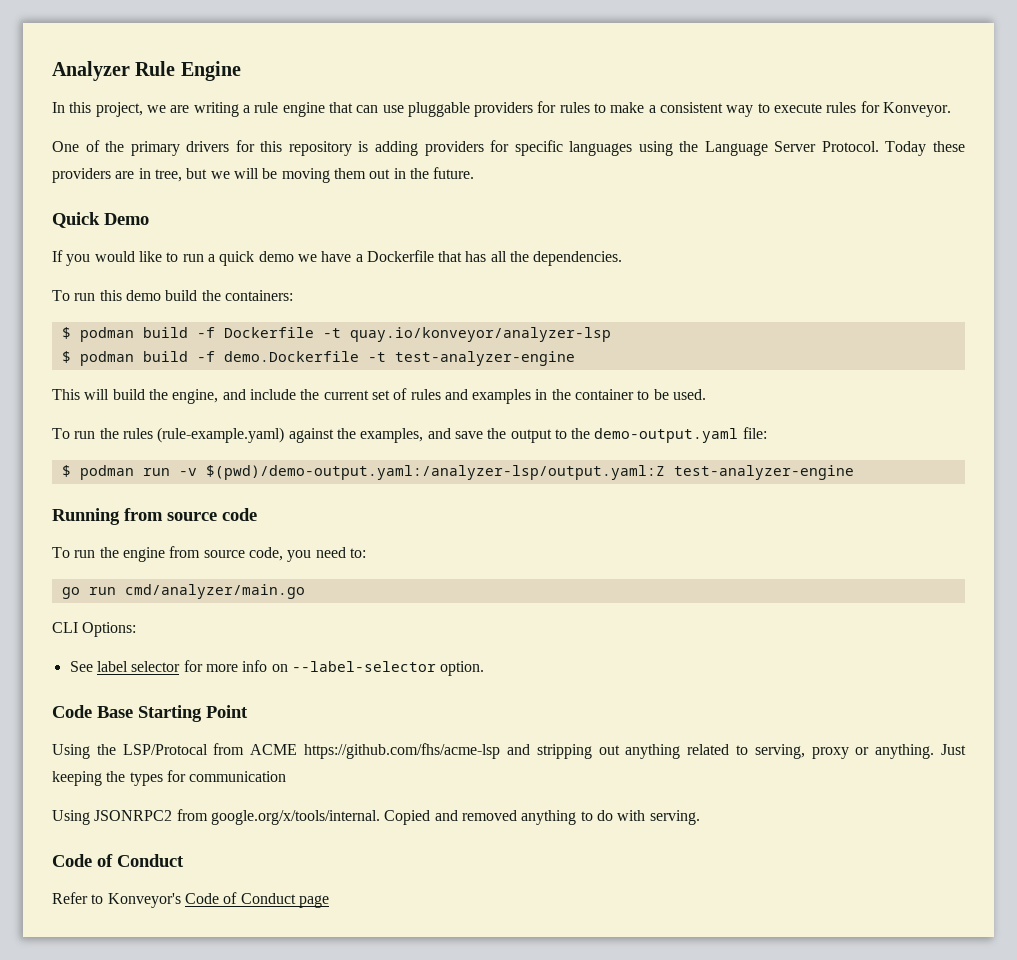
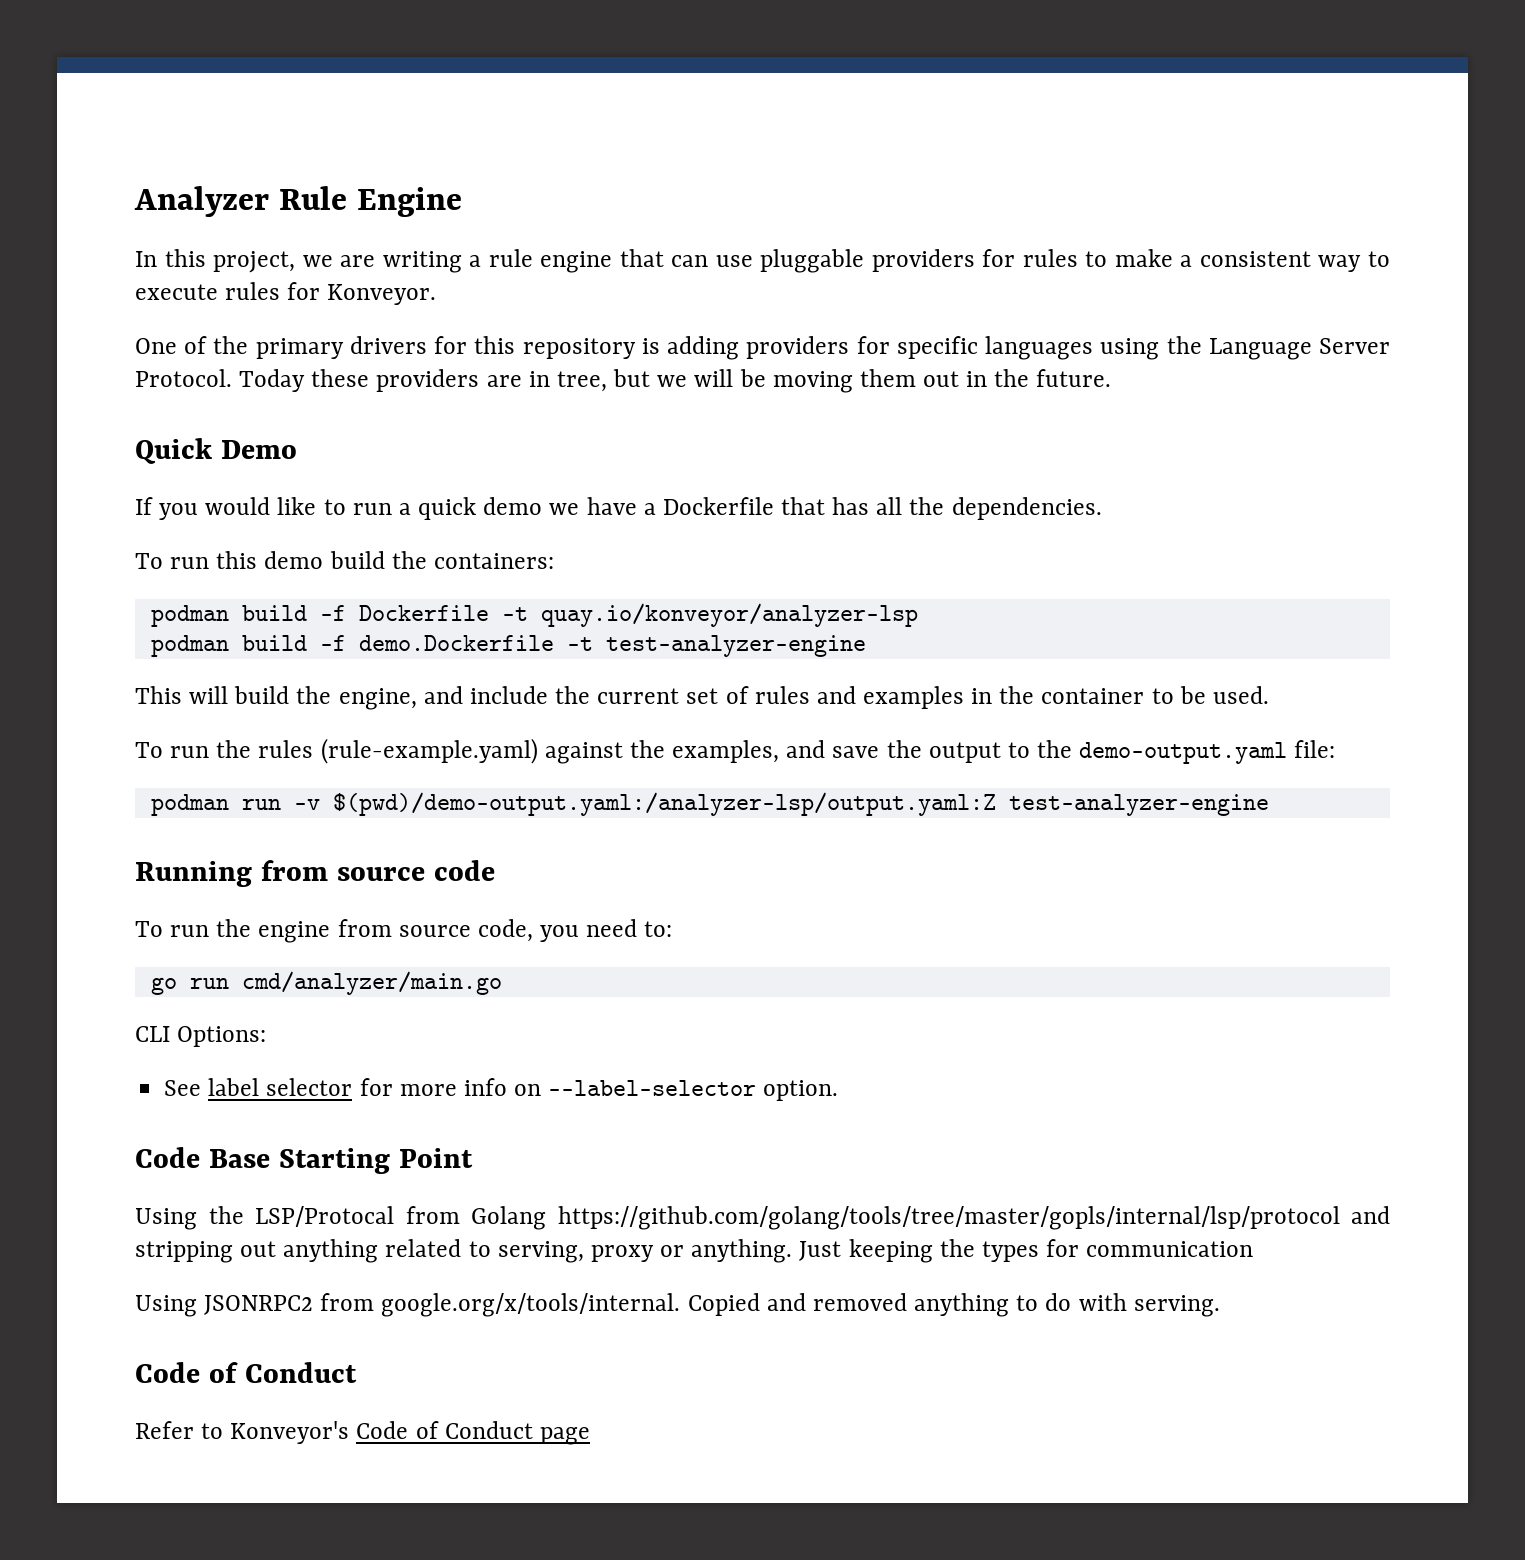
[61,327,71,339] $ -> (554, 561) none
[61,351,71,363] $ -> (918, 615) none
[61,465,71,477] $ -> (1336, 749) none
[250,743,501,759] ACME https://github.com/fhs/acme-lsp -> [471,1206,1340,1230] Golang https://github.com/golang/tools/tree/master/gopls/internal/lsp/protocol

